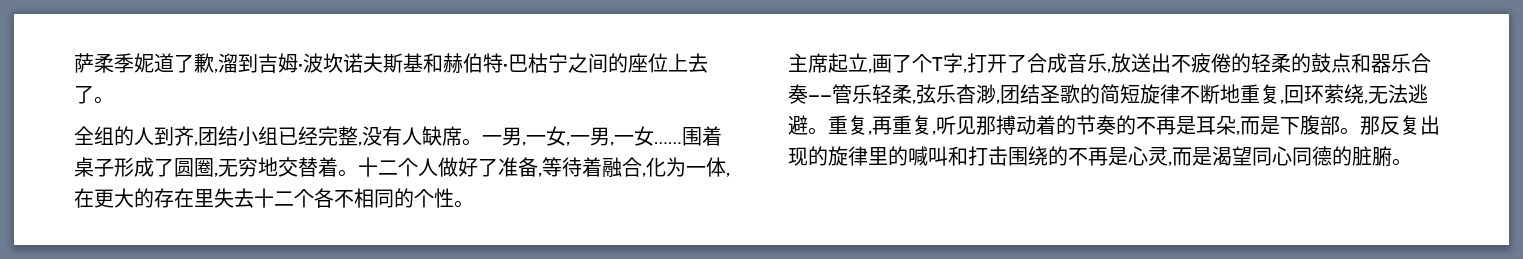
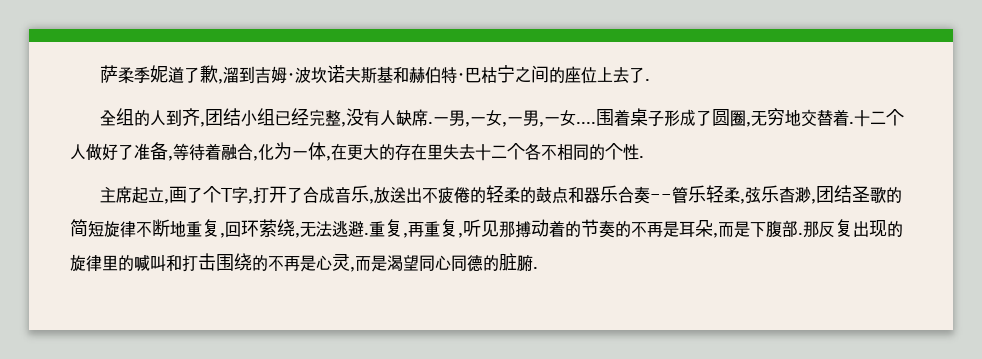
[94,96,114,104] 。 -> [644,79,650,81] .
[462,138,482,146] 。 -> [427,122,433,124] .
[654,142,682,144] …… -> [575,122,596,124] ....
[338,169,358,177] 。 -> [848,122,854,124] .
[454,200,474,208] 。 -> [639,156,644,158] .
[808,95,832,102] —— -> [649,194,672,201] --
[808,127,828,135] 。 -> [364,233,369,235] .
[1340,127,1360,135] 。 -> [798,233,803,235] .
[1392,158,1412,166] 。 -> [533,267,538,269] .

